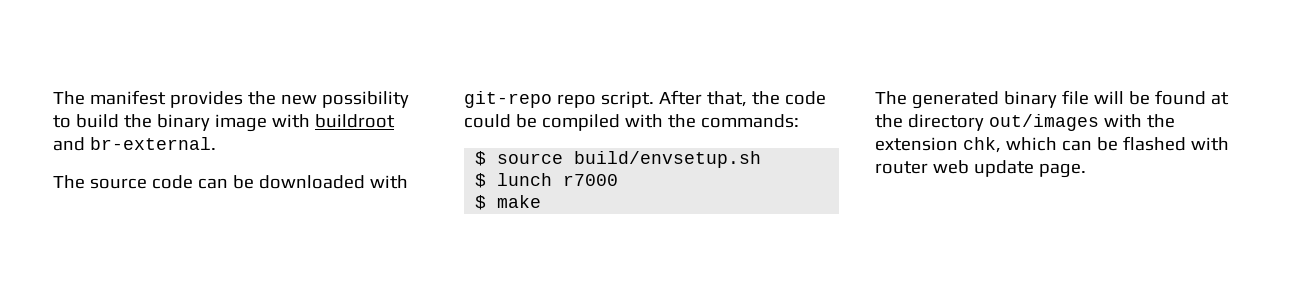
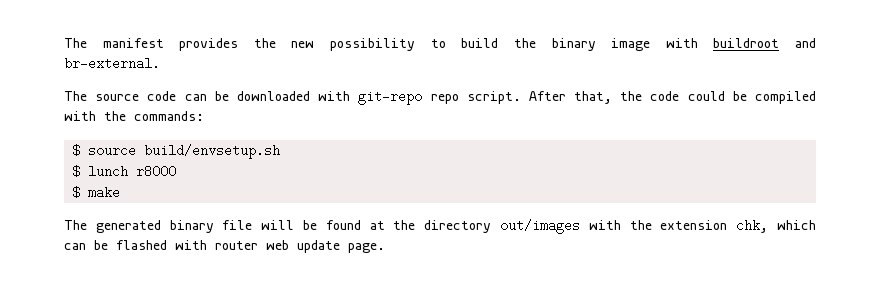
[563,174,619,186] r7000 -> [136,165,177,178] r8000

